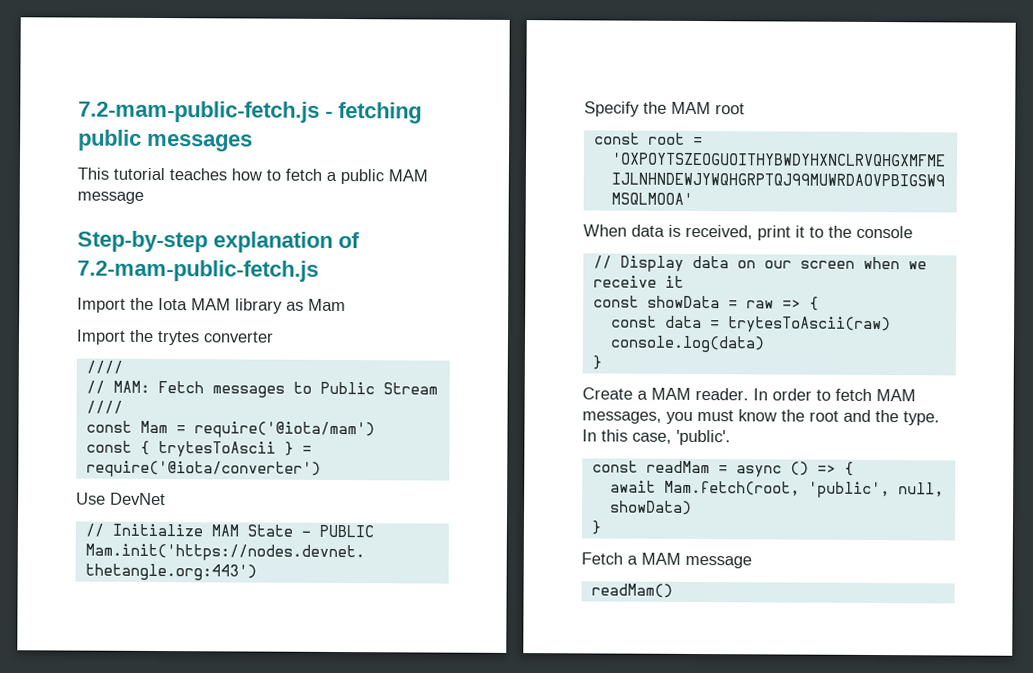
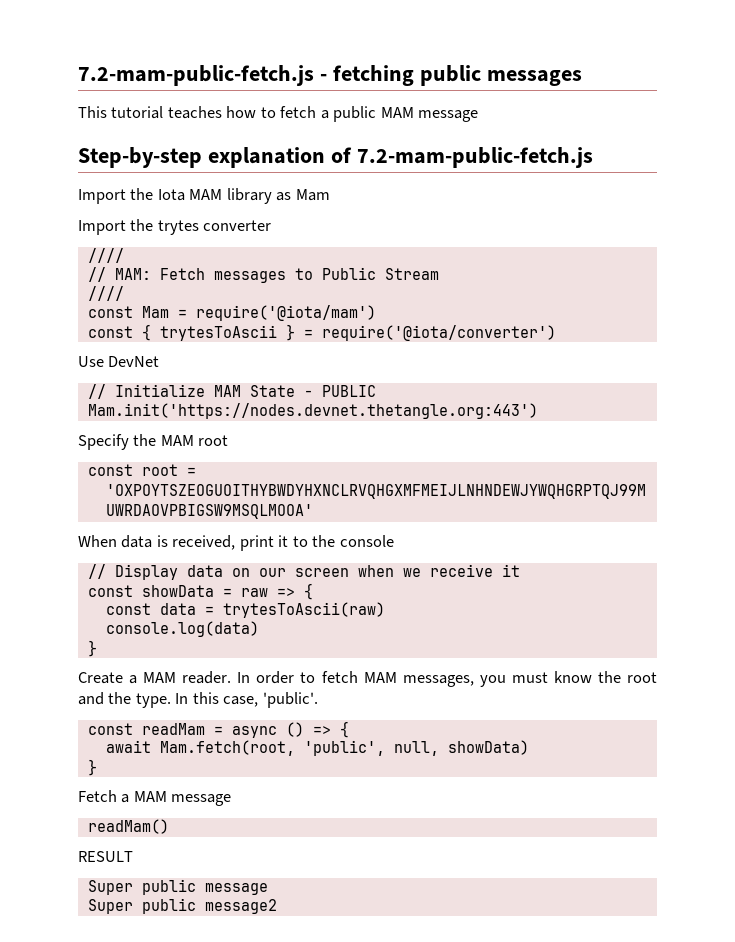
(673, 590) none -> [78,851,133,862] [87,879,268,895] [87,898,277,914] // RESULT // Super public message // Super public message2

